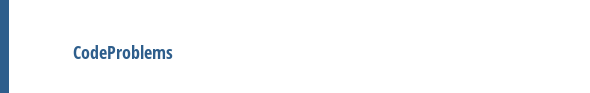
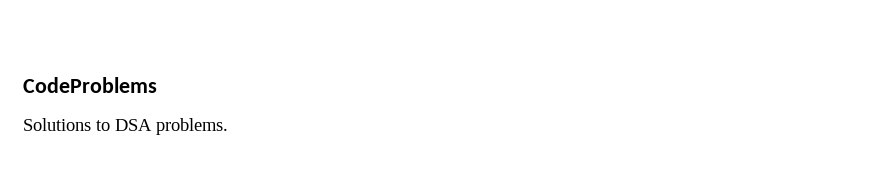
(173, 52) none -> [23,118,228,135] // Solutions to DSA problems.

